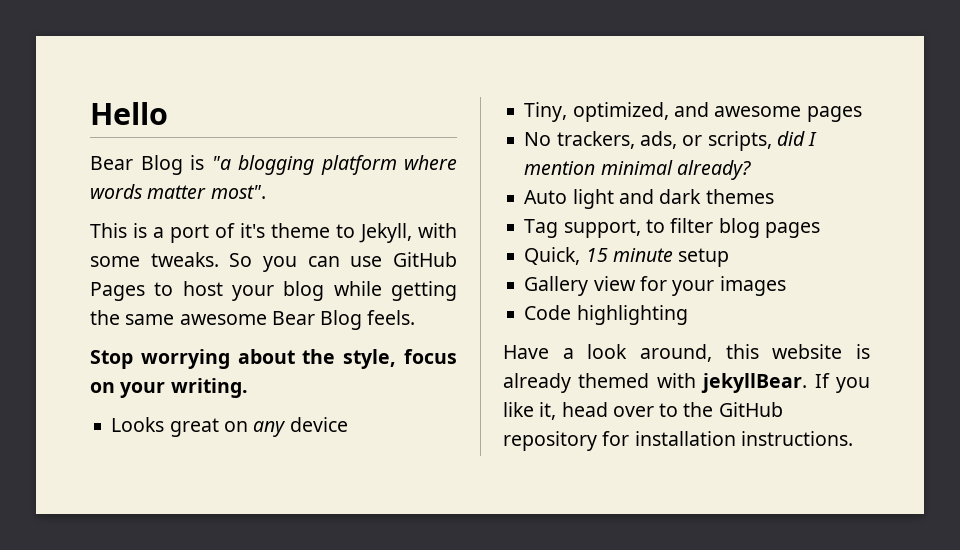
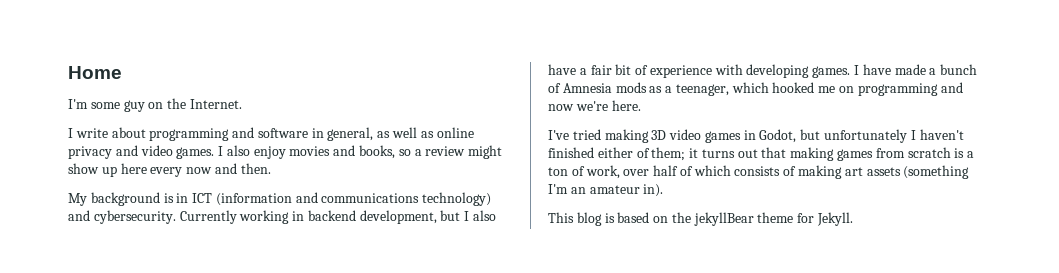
[90,102,168,125] [90,155,457,175] [90,184,266,199] [90,223,457,243] [90,252,457,272] [90,281,457,301] [90,310,416,330] [90,349,458,369] [90,378,248,398] [111,417,348,437] [524,102,862,122] [524,131,818,151] [524,160,751,180] [524,189,774,209] [524,218,820,238] [524,247,730,267] [524,276,786,296] [524,305,688,325] [503,344,870,362] [503,373,870,393] [503,402,783,420] [503,431,853,451] Hello // Bear Blog is "a blogging platform where words matter most". // This is a port of it's theme to Jekyll, with some tweaks. So you can use GitHub Pages to host your blog while getting the same awesome Bear Blog feels. // Stop worrying about the style, focus on your writing. // Looks great on any device // Tiny, optimized, and awesome pages // No trackers, ads, or scripts, did I mention minimal already? // Auto light and dark themes // Tag support, to filter blog pages // Quick, 15 minute setup // Gallery view for your images // Code highlighting // Have a look around, this website is already themed with jekyllBear. If you like it, head over to the GitHub repository for installation instructions. -> [68,66,122,79] [68,98,242,112] [68,127,474,141] [68,145,503,159] [68,163,271,177] [68,192,492,206] [68,210,497,224] [548,64,978,78] [548,82,963,96] [548,100,641,111] [548,129,964,143] [548,147,975,161] [548,165,970,179] [548,184,664,197] [548,212,854,226] Home // I'm some guy on the Internet. // I write about programming and software in general, as well as online privacy and video games. I also enjoy movies and books, so a review might show up here every now and then. // My background is in ICT (information and communications technology) and cybersecurity. Currently working in backend development, but I also have a fair bit of experience with developing games. I have made a bunch of Amnesia mods as a teenager, which hooked me on programming and now we're here. // I've tried making 3D video games in Godot, but unfortunately I haven't finished either of them; it turns out that making games from scratch is a ton of work, over half of which consists of making art assets (something I'm an amateur in). // This blog is based on the jekyllBear theme for Jekyll.

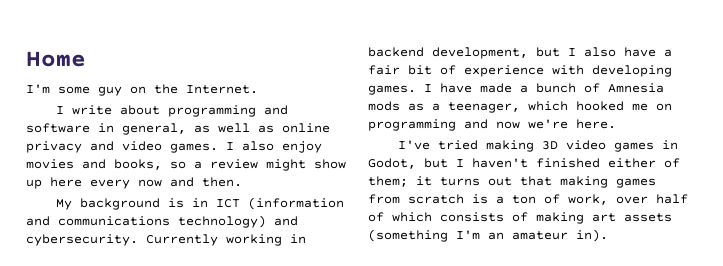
[824,129,908,143] unfortunately -> (448, 163) none
[548,212,854,226] // This blog is based on the jekyllBear theme for Jekyll. -> (608, 235) none

